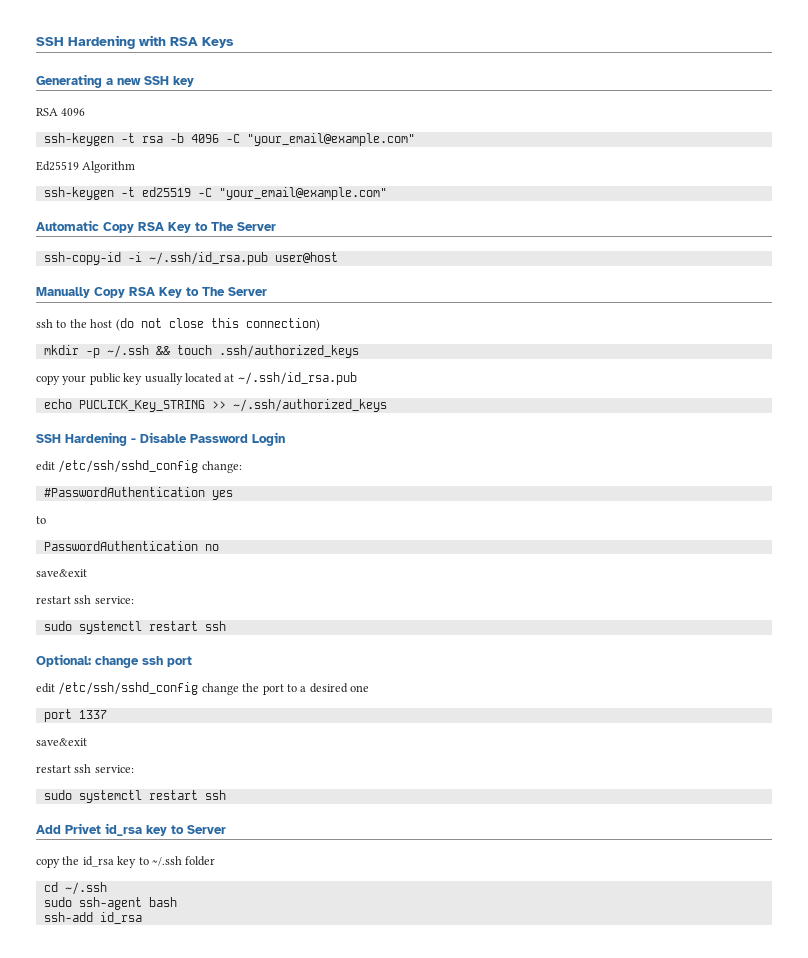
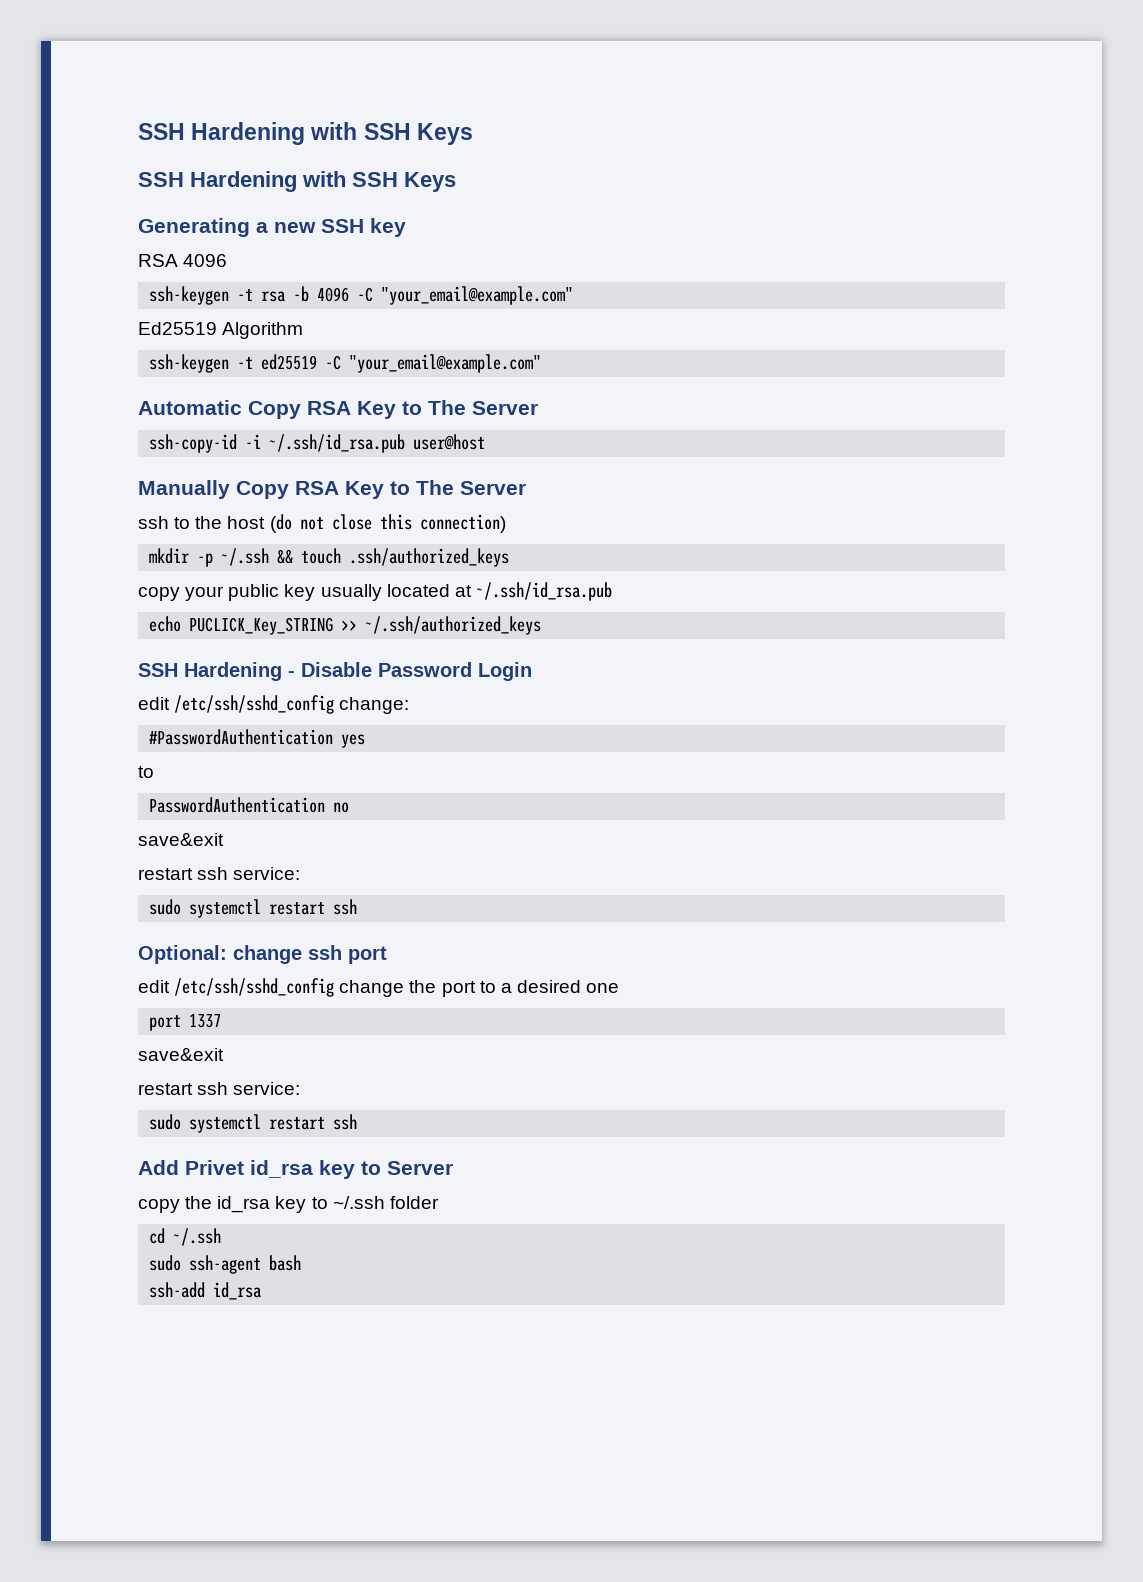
[36,35,198,49] SSH Hardening with RSA -> [138,122,473,145] [138,171,398,192] SSH Hardening with SSH Keys // SSH Hardening with SSH

